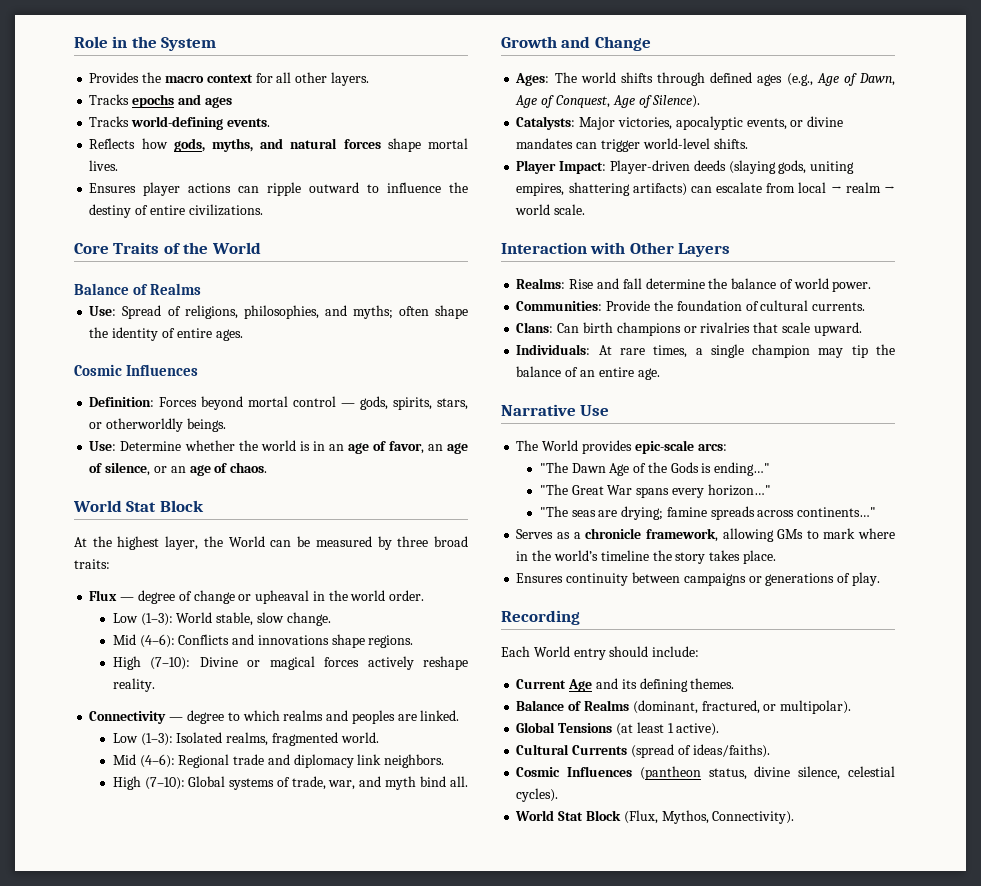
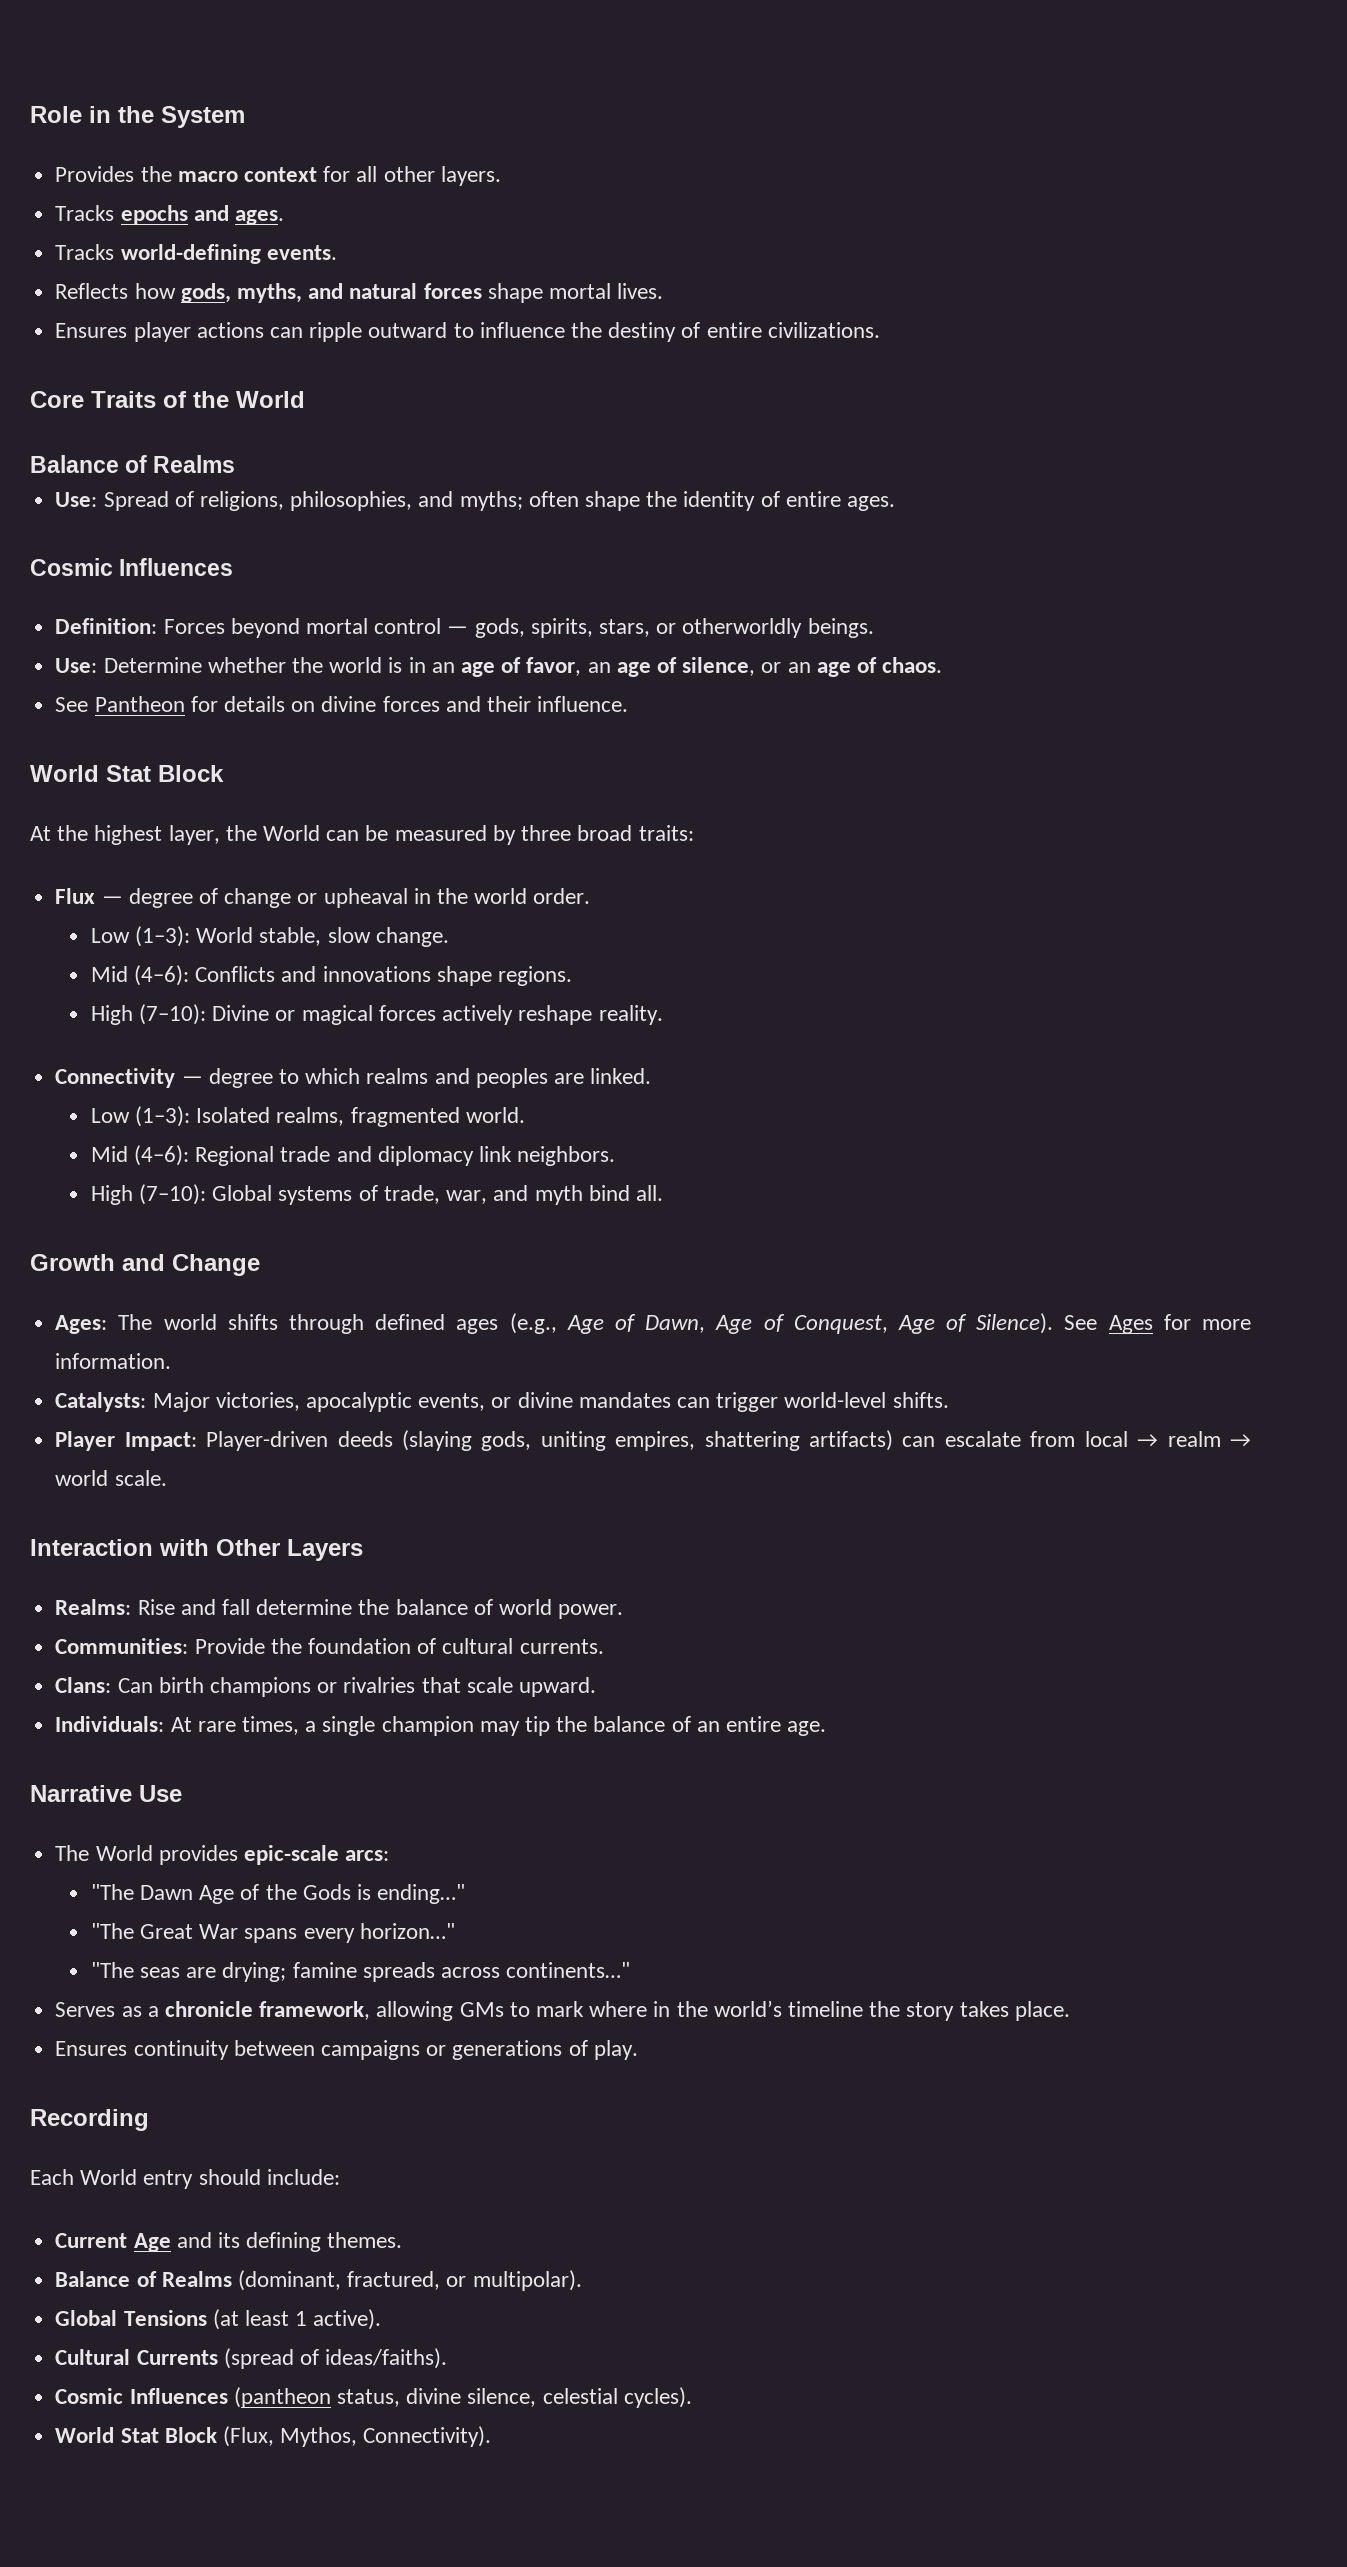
[204,97,232,108] ages -> [234,210,284,225] ages.
(268, 467) none -> [55,696,629,712] // See Pantheon for details on divine forces and their influence.
(701, 101) none -> [1064,1314,1251,1334] [55,1353,172,1369] See Ages for more information.

